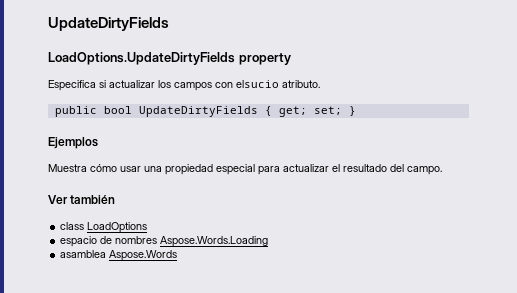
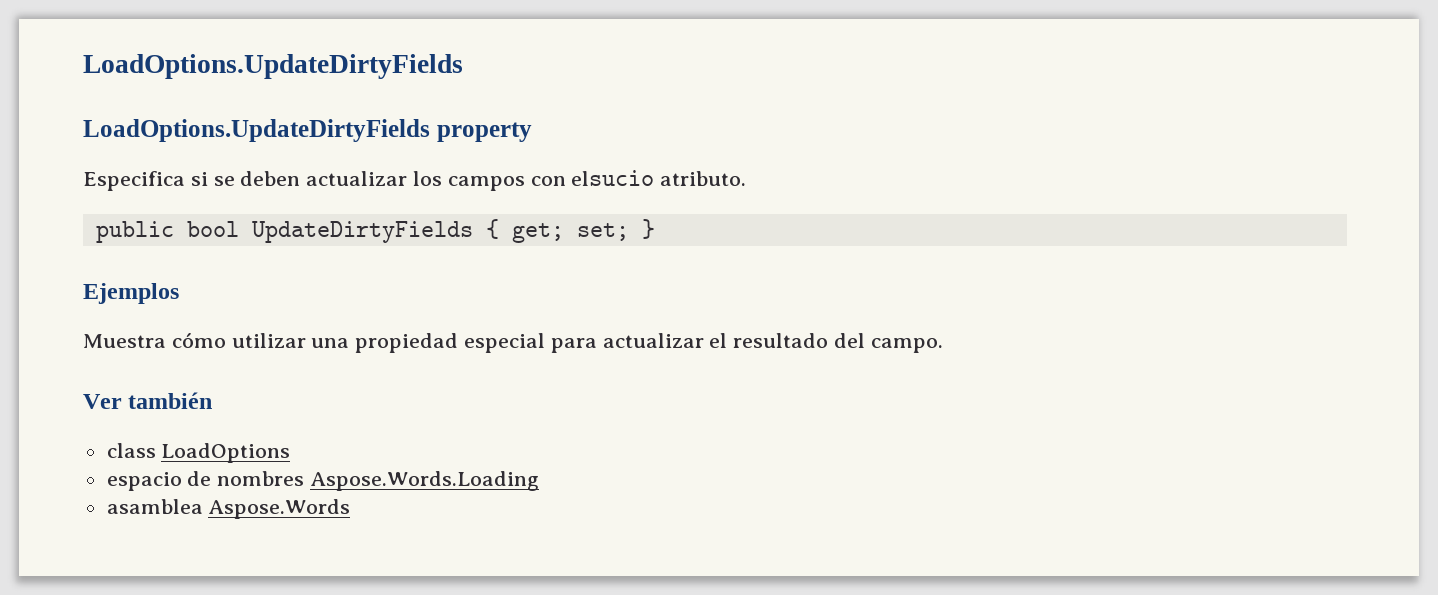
[48,17,169,31] UpdateDirtyFields -> [83,54,463,79] LoadOptions.UpdateDirtyFields
(106, 84) none -> [213,171,301,186] se deben
[120,166,141,172] usar -> [231,333,306,348] utilizar

